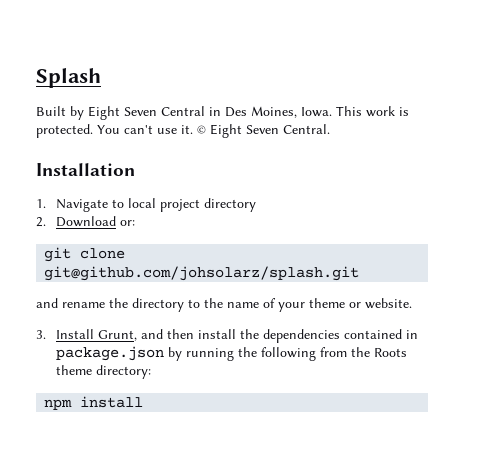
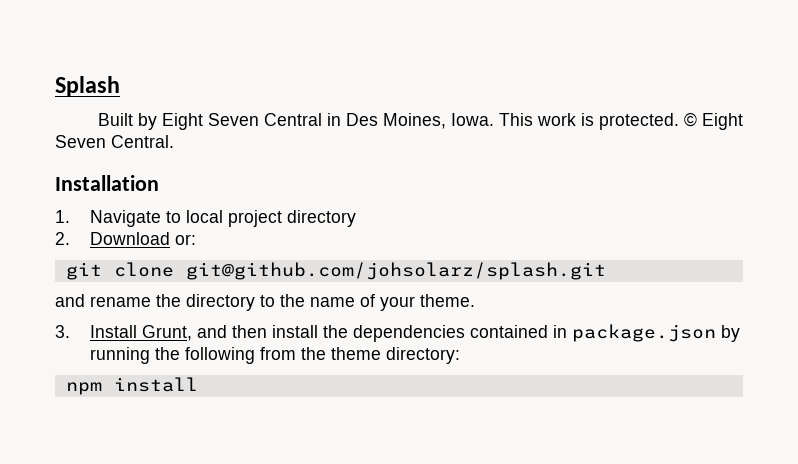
[97,125,193,134] You can't use it. -> (679, 121) none
[309,298,412,309] theme or website. -> [420,294,475,307] theme.
[374,348,408,357] Roots -> (326, 353) none

